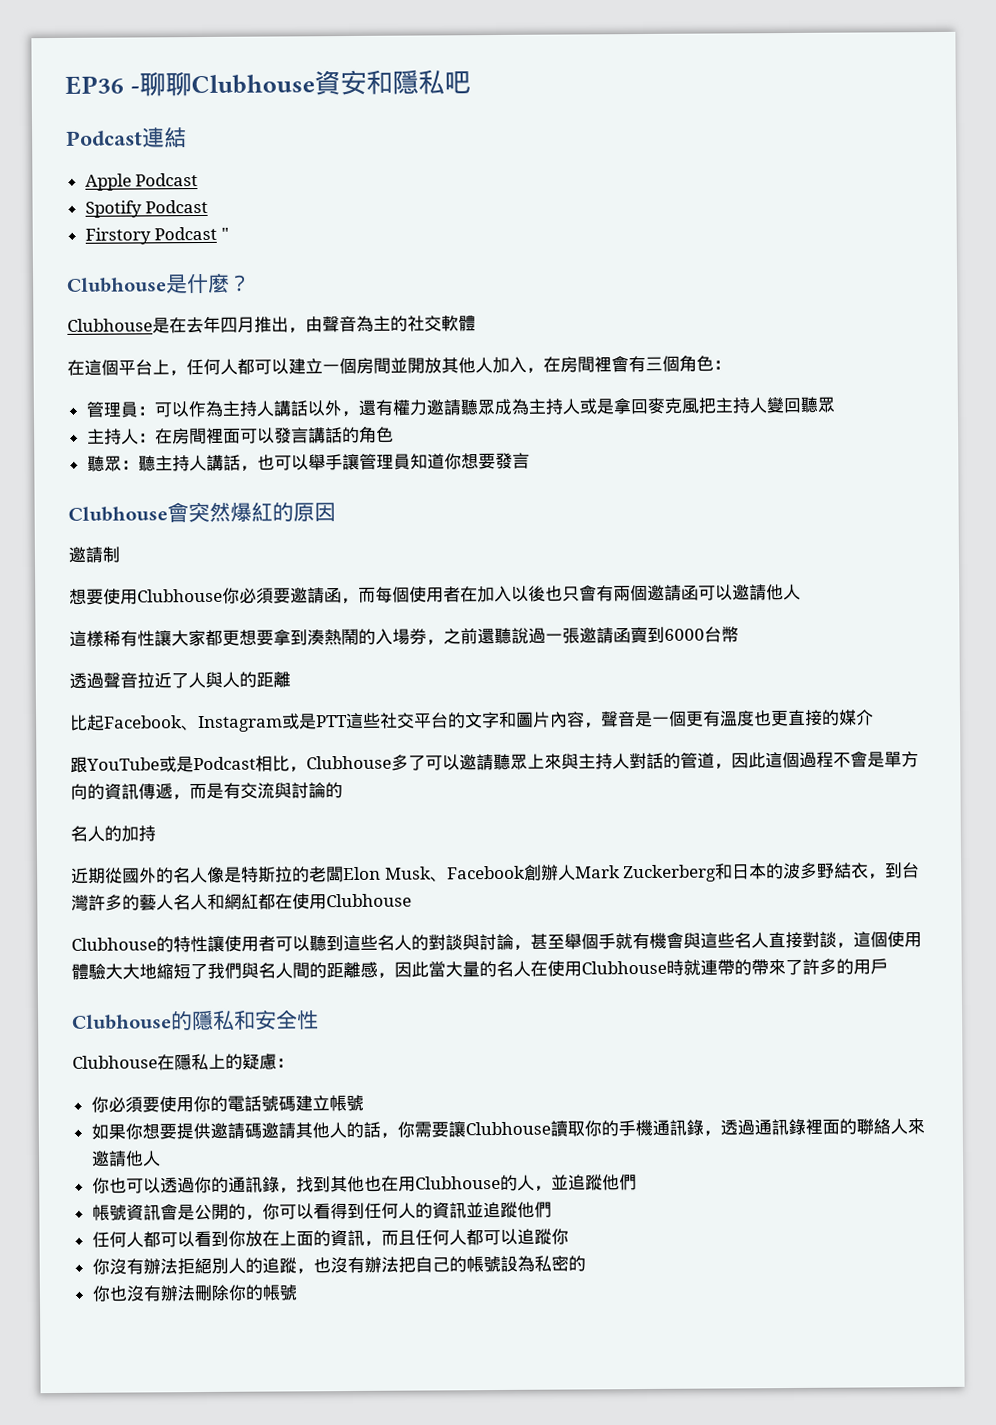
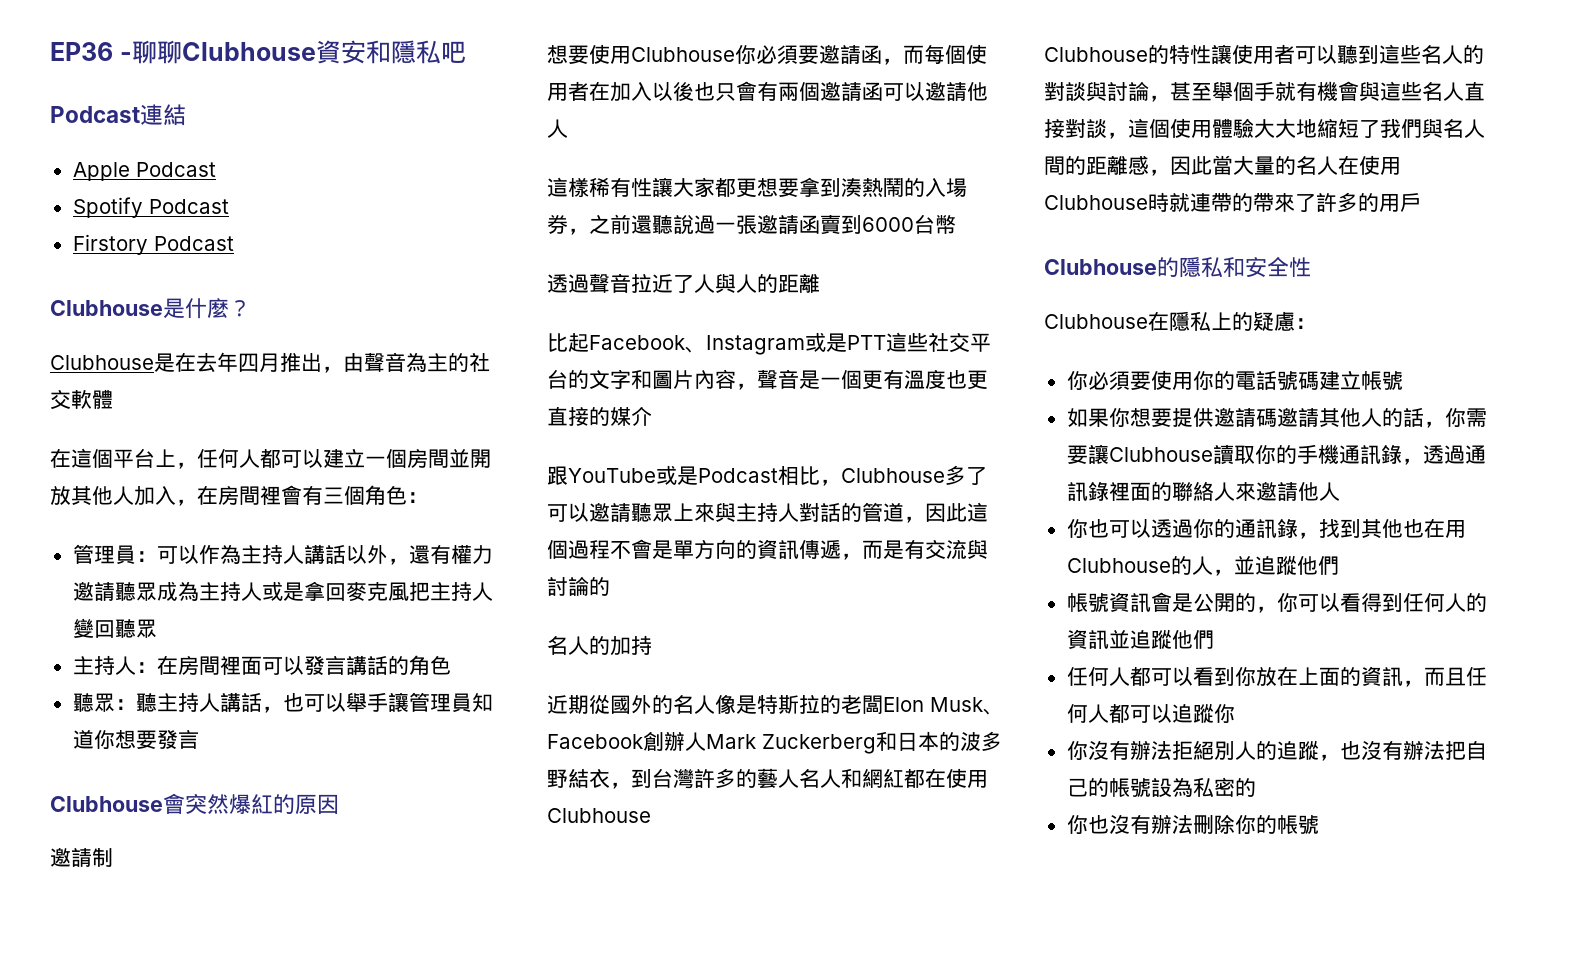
[220,227,229,240] " -> (234, 243) none

